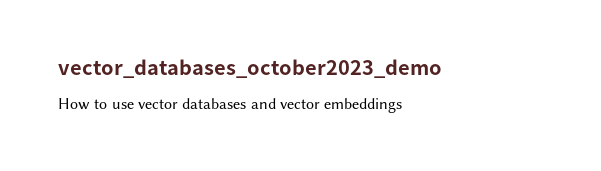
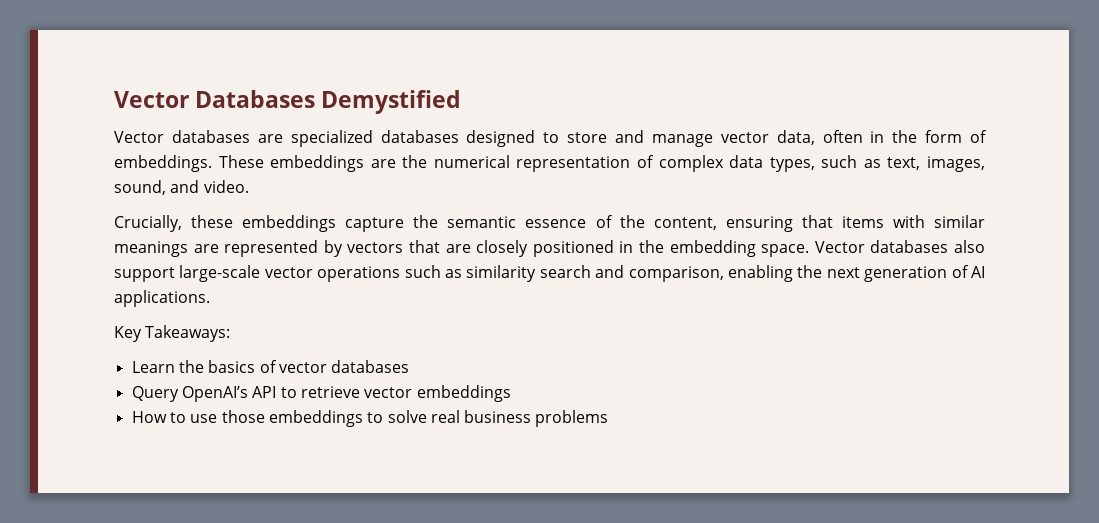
[58,59,442,78] [58,98,403,113] vector_databases_october2023_demo // How to use vector databases and vector embeddings -> [114,90,462,114] [114,130,987,147] [114,155,985,172] [114,180,249,195] [114,215,985,232] [114,240,986,257] [114,265,985,282] [114,290,210,307] [114,325,231,342] [131,360,410,373] [131,385,511,402] [131,410,609,427] Vector Databases Demystified // Vector databases are specialized databases designed to store and manage vector data, often in the form of embeddings. These embeddings are the numerical representation of complex data types, such as text, images, sound, and video. // Crucially, these embeddings capture the semantic essence of the content, ensuring that items with similar meanings are represented by vectors that are closely positioned in the embedding space. Vector databases also support large-scale vector operations such as similarity search and comparison, enabling the next generation of AI applications. // Key Takeaways: // Learn the basics of vector databases // Query OpenAI’s API to retrieve vector embeddings // How to use those embeddings to solve real business problems

